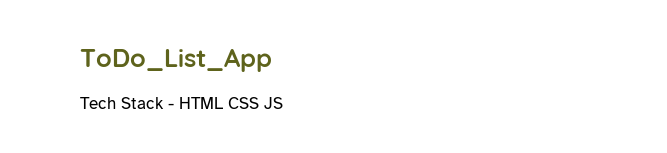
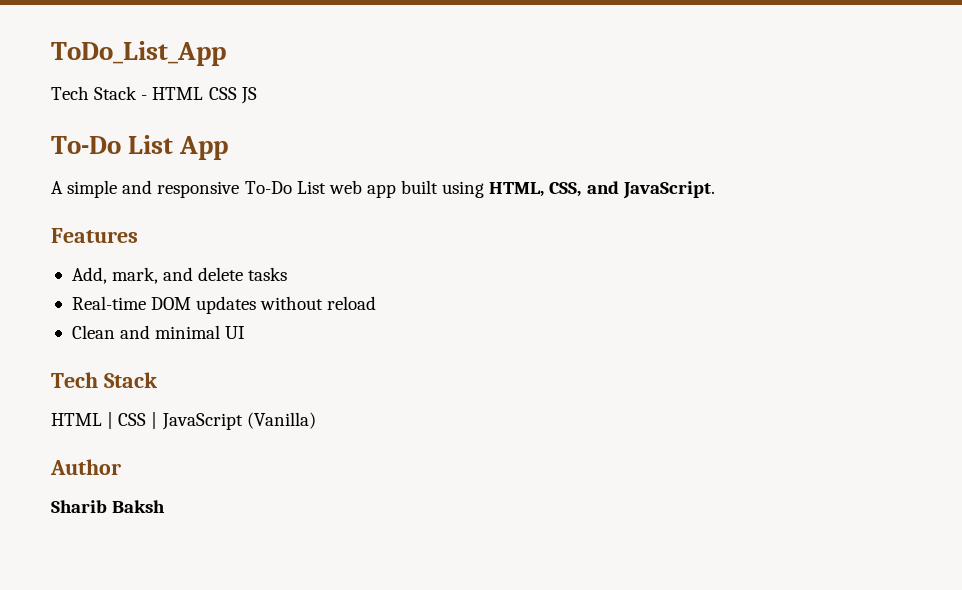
(283, 103) none -> [51,135,229,160] [51,180,715,199] [51,228,138,243] [71,267,288,284] [71,296,377,314] [71,325,246,339] [51,372,158,388] [51,412,316,430] [50,459,121,475] [51,500,166,513] // To-Do List App // A simple and responsive To-Do List web app built using HTML, CSS, and JavaScript. // Features // Add, mark, and delete tasks // Real-time DOM updates without reload // Clean and minimal UI // Tech Stack // HTML | CSS | JavaScript (Vanilla) // Author // Sharib Baksh

